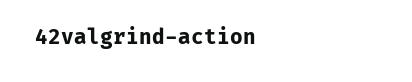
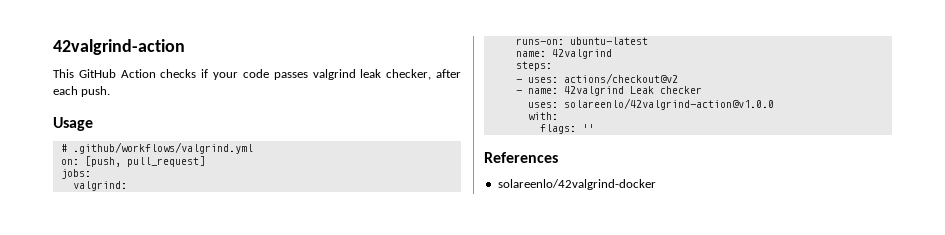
(256, 37) none -> [53,69,461,80] [53,86,111,97] [53,117,93,131] [60,142,253,154] [60,156,205,167] [60,169,91,179] [72,181,127,191] [515,37,648,45] [515,49,612,59] [515,61,552,71] [515,73,678,84] [515,86,702,96] [527,98,774,110] [527,112,558,120] [539,124,594,134] [484,152,558,163] [497,179,656,190] // This GitHub Action checks if your code passes valgrind leak checker, after each push. // Usage // # .github/workflows/valgrind.yml // on: [push, pull_request] // jobs: // valgrind: // runs-on: ubuntu-latest // name: 42valgrind // steps: // - uses: actions/checkout@v2 // - name: 42valgrind Leak checker // uses: solareenlo/42valgrind-action@v1.0.0 // with: // flags: '' // References // solareenlo/42valgrind-docker

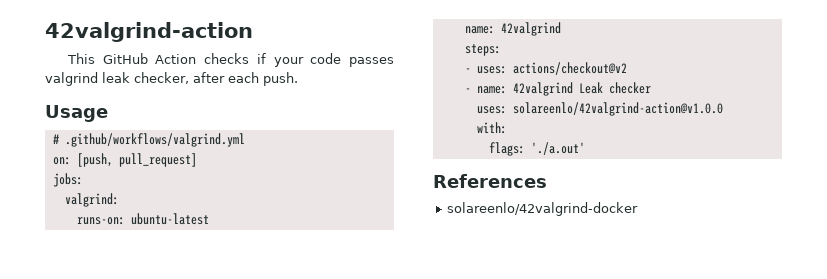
[581,124,594,132] '' -> [530,142,585,155] './a.out'

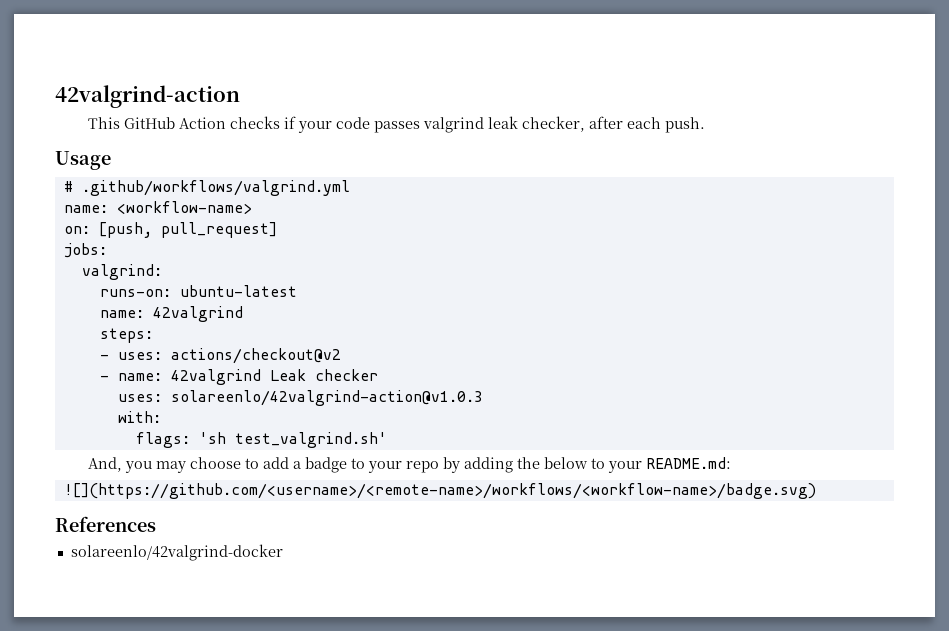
(245, 140) none -> [63,201,252,214] // name: <workflow-name>
[512,102,723,116] solareenlo/42valgrind-action@v1.0.0 -> [170,390,483,406] solareenlo/42valgrind-action@v1.0.3
[530,142,585,155] './a.out' -> [198,432,387,448] [87,457,731,473] [63,483,816,499] 'sh test_valgrind.sh' // And, you may choose to add a badge to your repo by adding the below to your README.md: // ![](https://github.com/<username>/<remote-name>/workflows/<workflow-name>/badge.svg)

